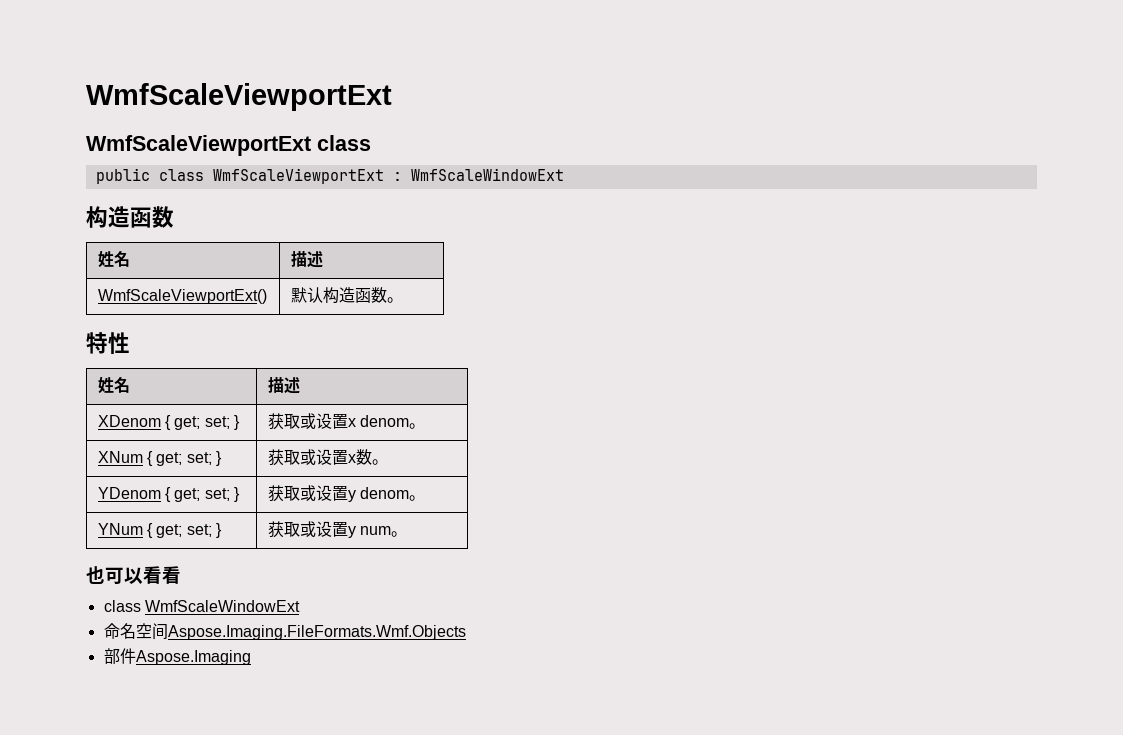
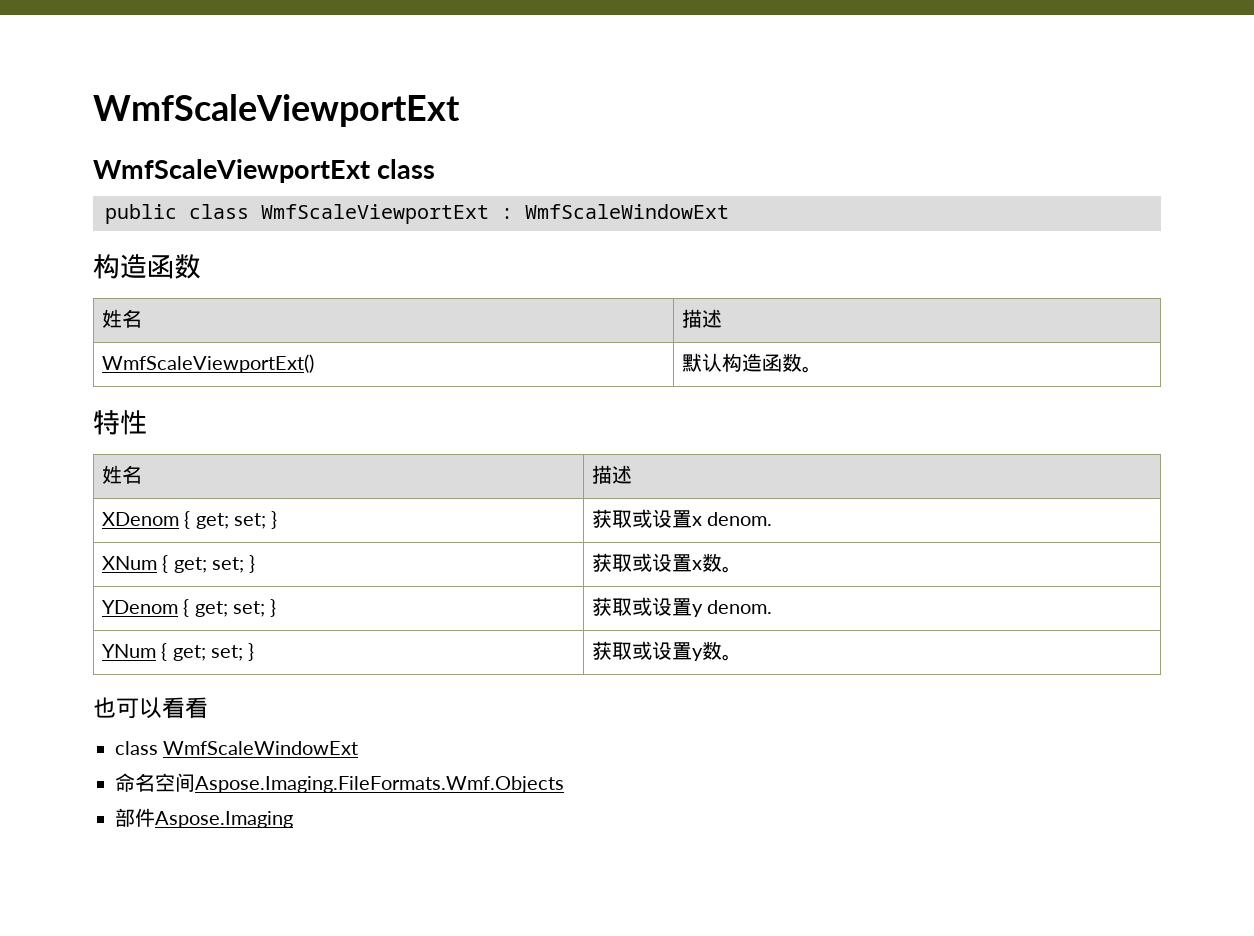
[359,415,425,429] denom。 -> [707,512,773,526] denom.
[359,487,425,501] denom。 -> [707,600,773,614] denom.
[359,526,391,535] num -> [701,641,722,660] 数

